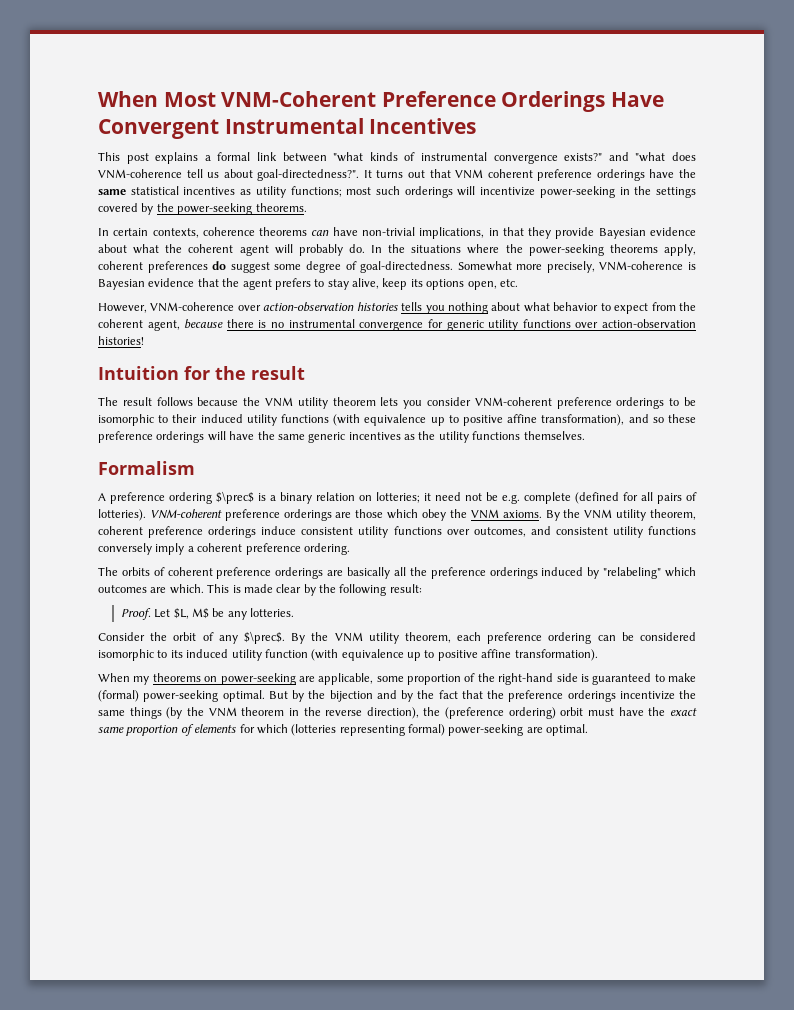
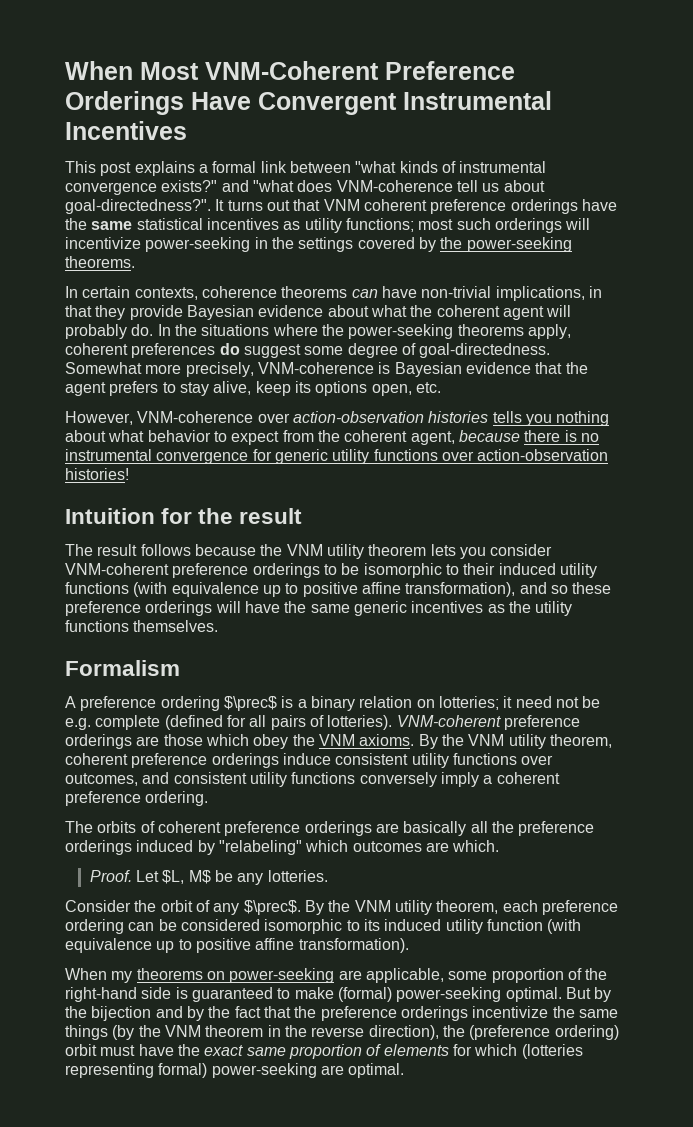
[207,584,422,596] This is made clear by the following result: -> (500, 846) none

